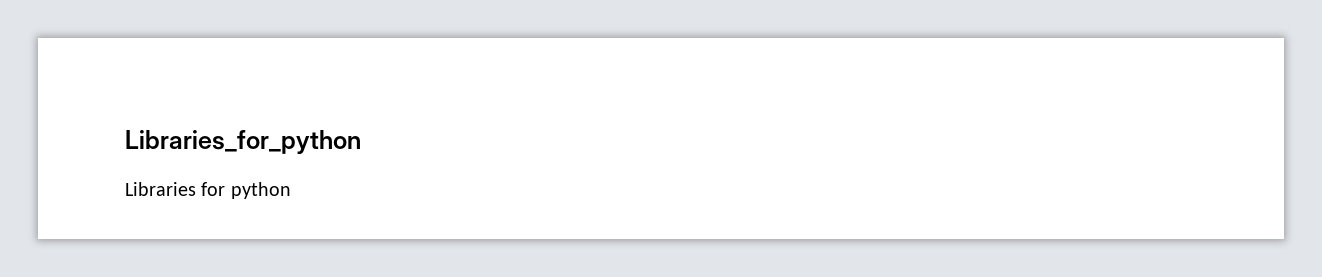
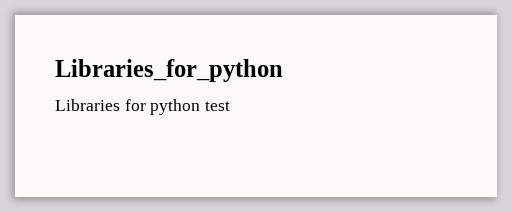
(291, 190) none -> [205,101,231,111] test

